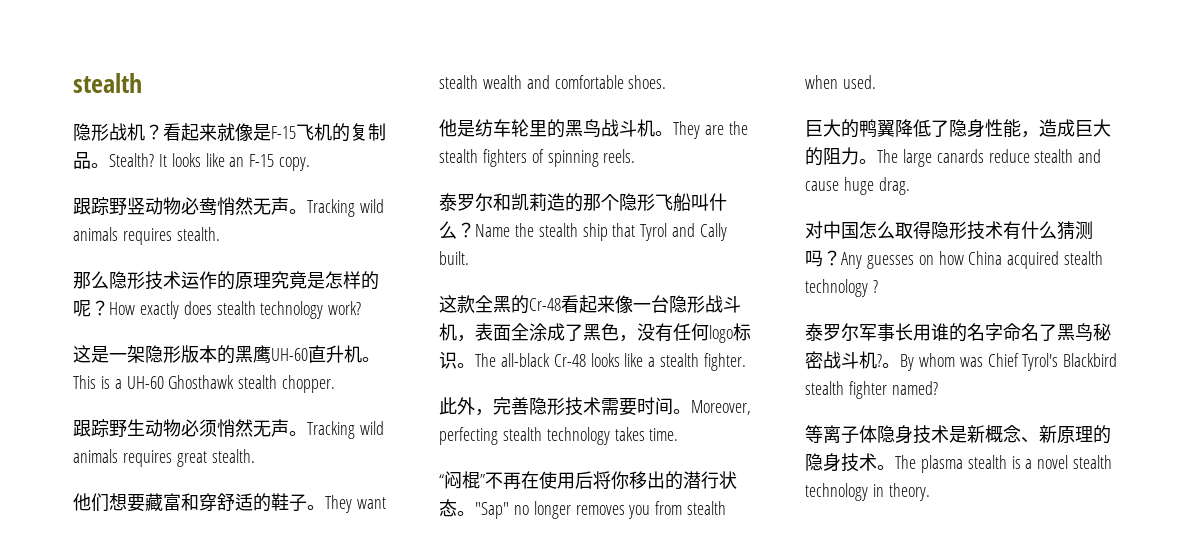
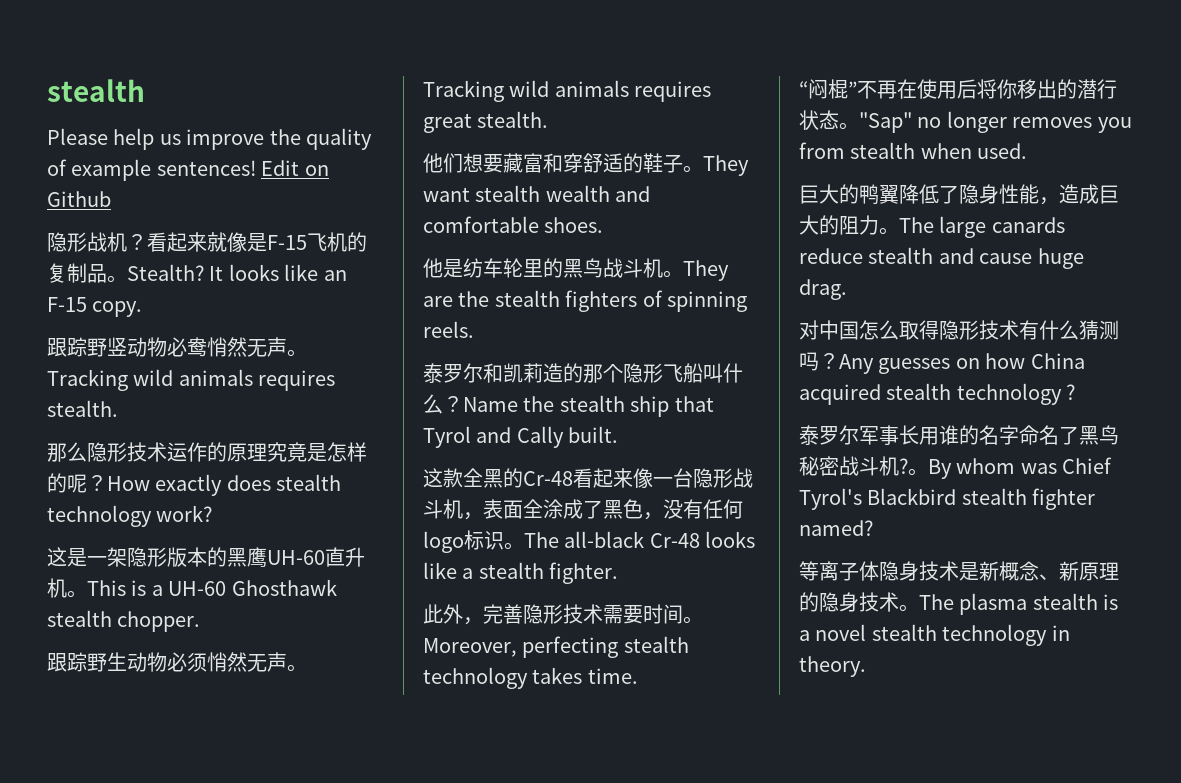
[73,73,142,93] stealth -> [47,79,145,102] [47,128,372,150] [47,159,329,181] [47,191,111,207] stealth // Please help us improve the quality of example sentences! Edit on Github

